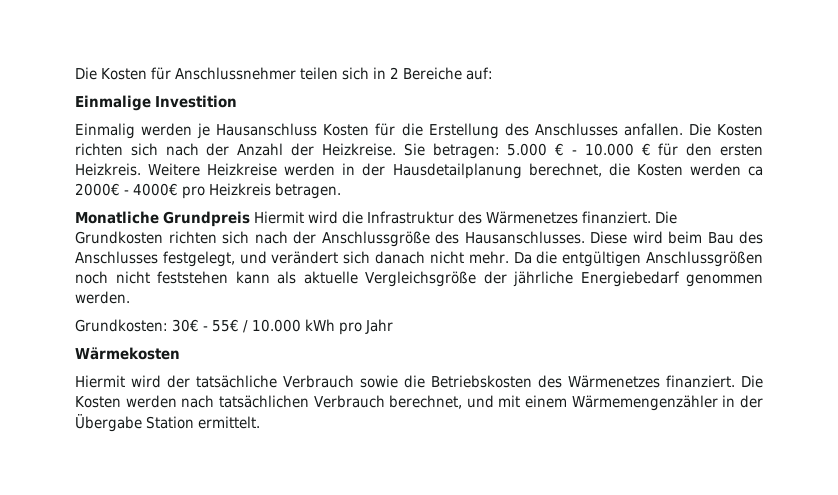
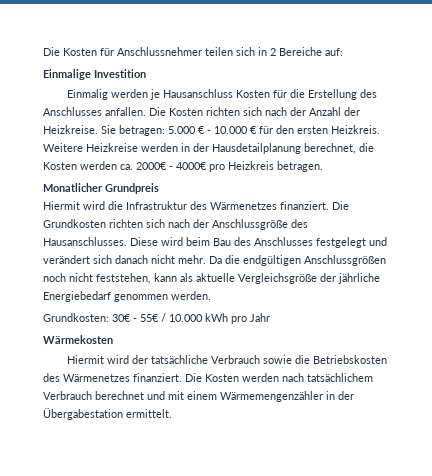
[747,166,763,176] ca -> [120,164,133,170] ca.
[75,211,159,224] Monatliche -> [43,183,103,192] Monatlicher
(251, 219) none -> (159, 188) //
[162,251,235,267] festgelegt, -> [316,237,366,248] festgelegt
[562,251,642,267] entgültigen -> [243,255,301,266] endgültigen
[157,271,229,284] feststehen -> [96,273,151,284] feststehen,
[218,395,463,409] tatsächlichen Verbrauch berechnet, -> [307,373,373,382] [43,391,144,400] tatsächlichem Verbrauch berechnet
[75,414,195,432] Übergabe Station -> [43,408,123,420] Übergabestation

